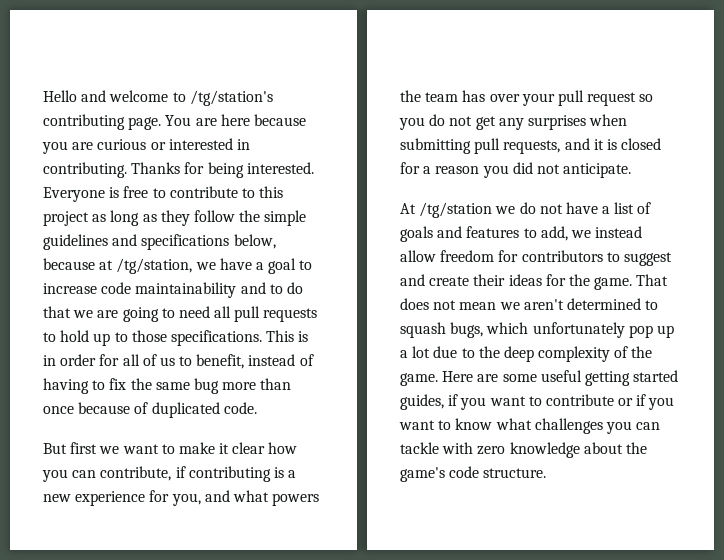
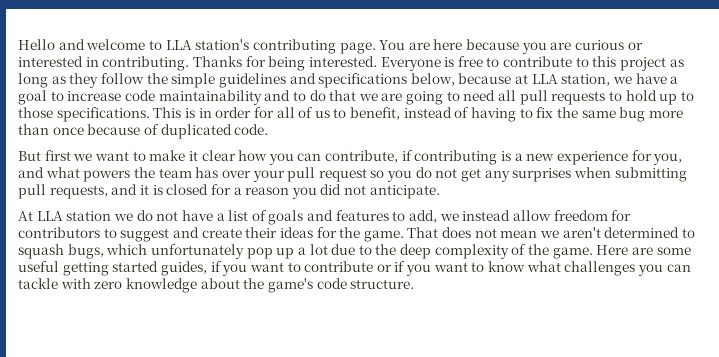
[189,90,273,106] /tg/station's -> [165,39,250,50] LLA station's
[116,258,193,274] /tg/station, -> [531,74,611,86] LLA station,
[419,202,493,218] /tg/station -> [36,211,112,221] LLA station

